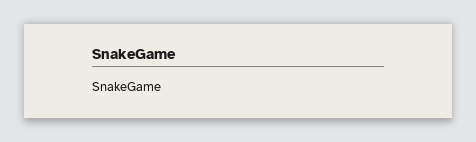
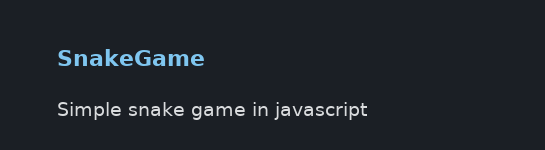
[92,82,161,91] SnakeGame -> [57,102,367,120] Simple snake game in javascript

